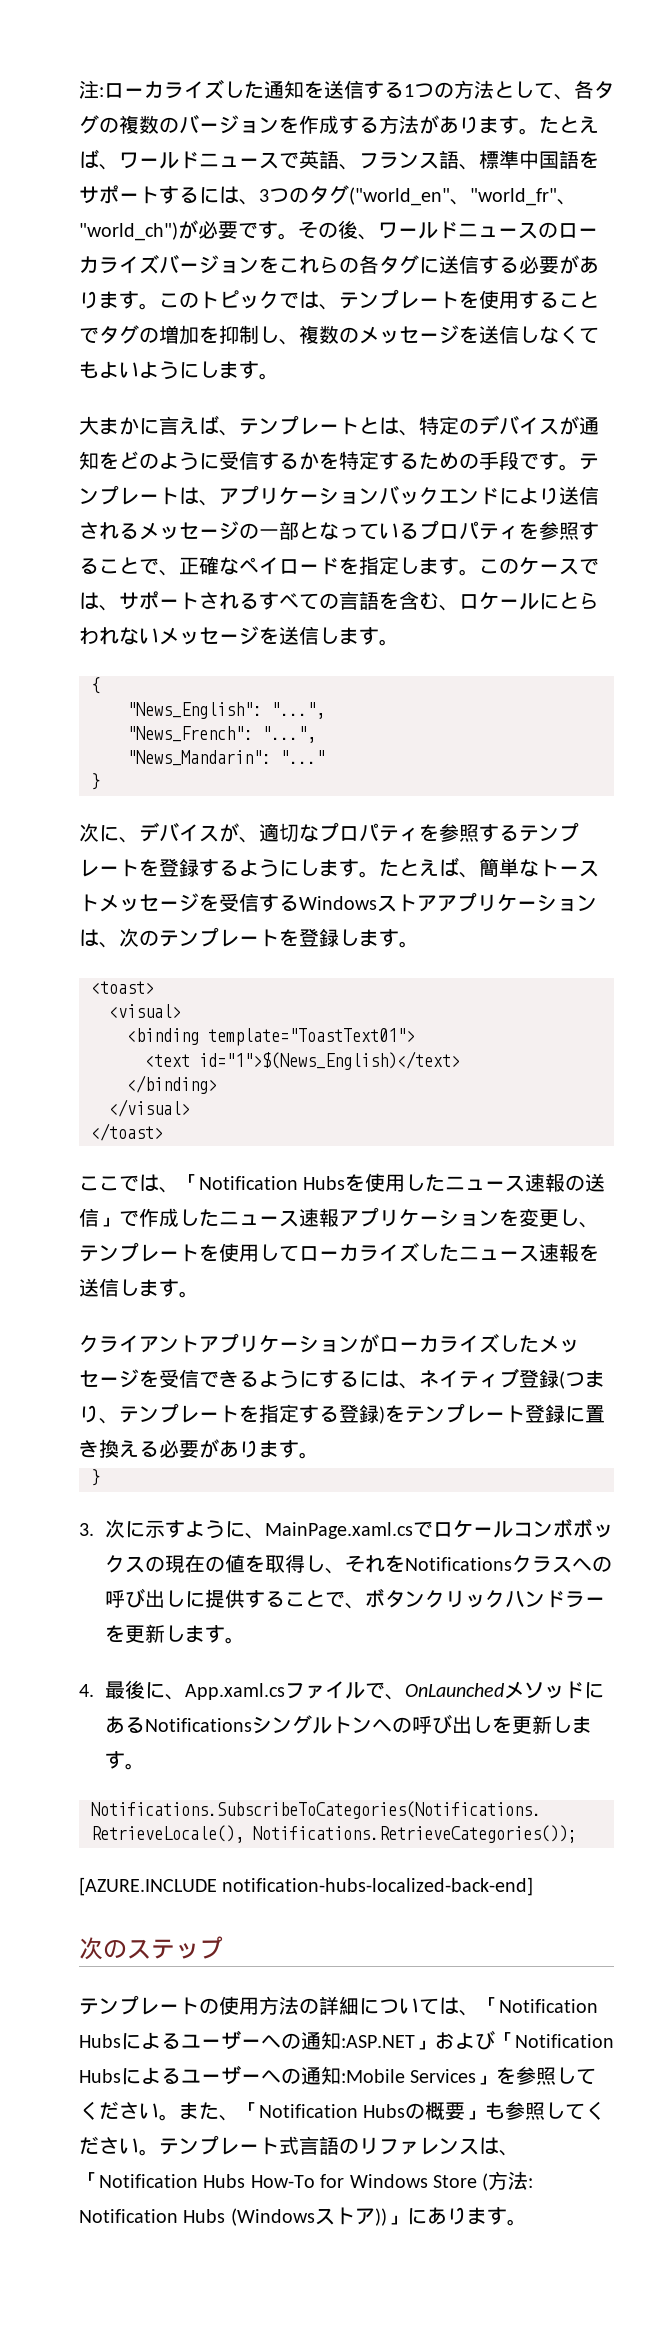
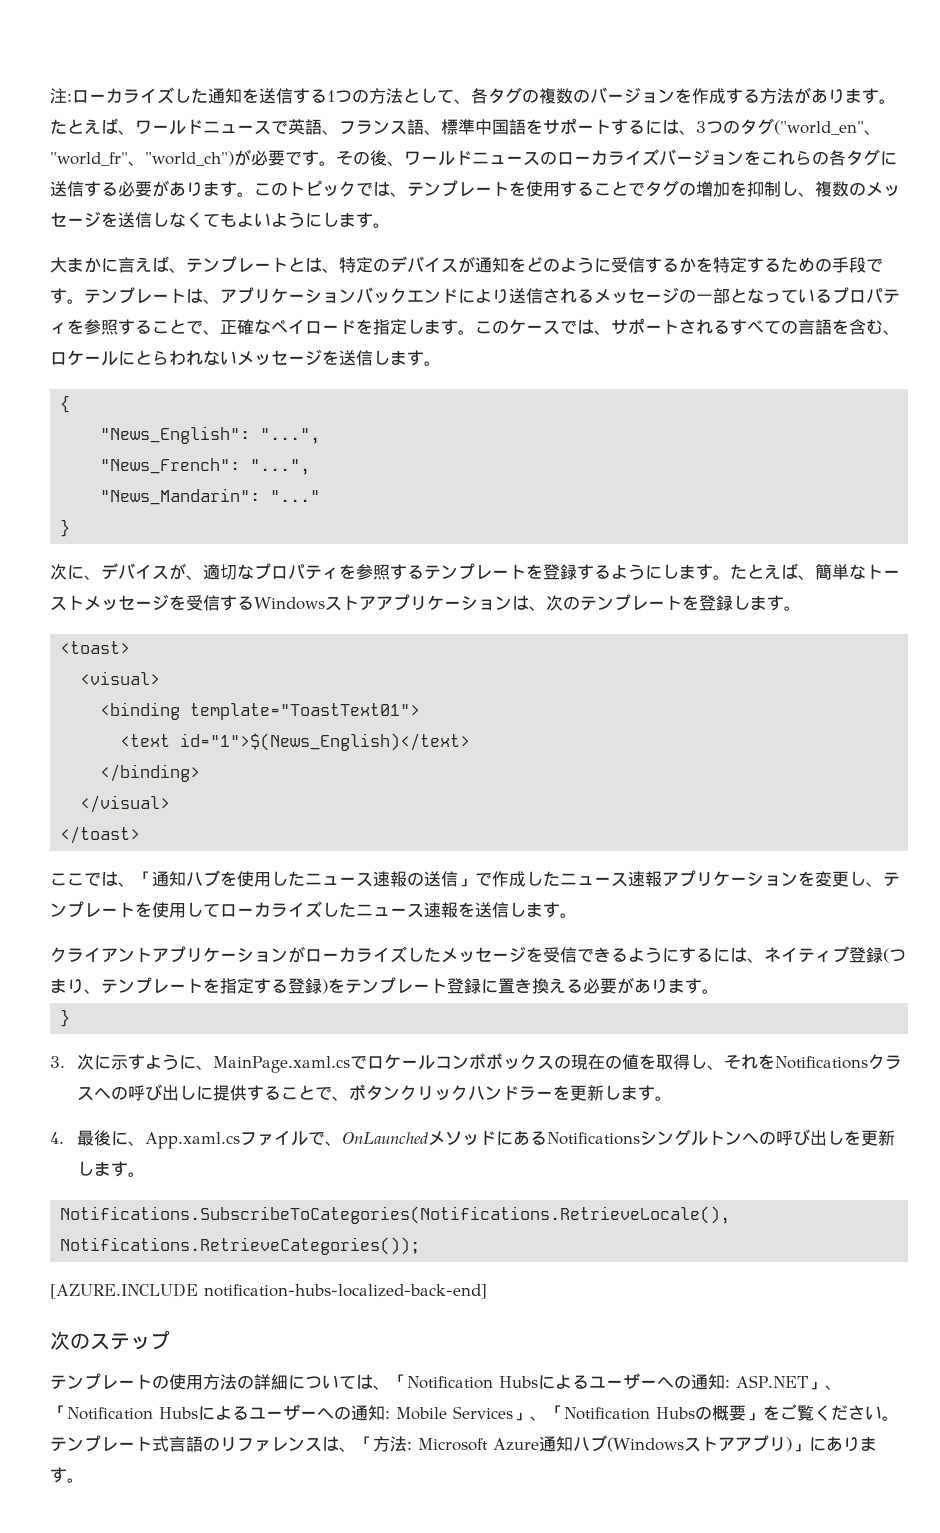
[199,1176,346,1190] Notification Hubs -> [152,870,220,887] 通知ハブ
[341,2030,614,2050] [79,2065,597,2085] [79,2101,219,2121] :ASP.NET」および「Notification Hubsによるユーザーへの通知:Mobile Services」を参照してください。また -> [725,1375,842,1390] [50,1404,530,1421] : ASP.NET」、「Notification Hubsによるユーザーへの通知: Mobile Services」
[485,2101,586,2120] も参照して -> [763,1404,814,1421] をご覧
[99,2171,534,2191] [79,2207,387,2226] Notification Hubs How-To for Windows Store (方法: Notification Hubs (Windowsストア)) -> [373,1435,792,1452] 方法: Microsoft Azure通知ハブ(Windowsストアアプリ)

